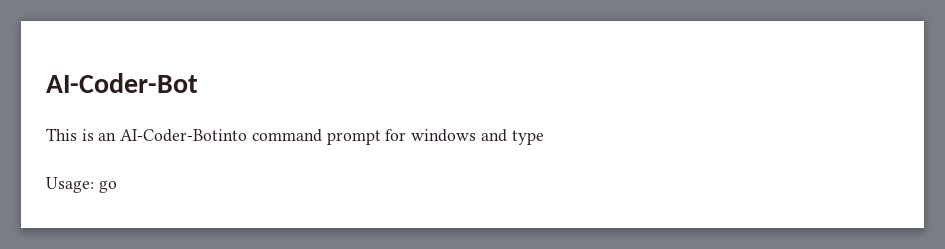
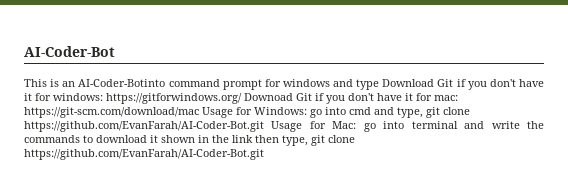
[46,177,117,193] // Usage: go -> [382,79,544,90] [24,93,458,104] [24,107,470,118] [24,121,545,132] [24,135,355,146] [24,149,264,160] Download Git if you don't have it for windows: https://gitforwindows.org/ Downoad Git if you don't have it for mac: https://git-scm.com/download/mac Usage for Windows: go into cmd and type, git clone https://github.com/EvanFarah/AI-Coder-Bot.git Usage for Mac: go into terminal and write the commands to download it shown in the link then type, git clone https://github.com/EvanFarah/AI-Coder-Bot.git

